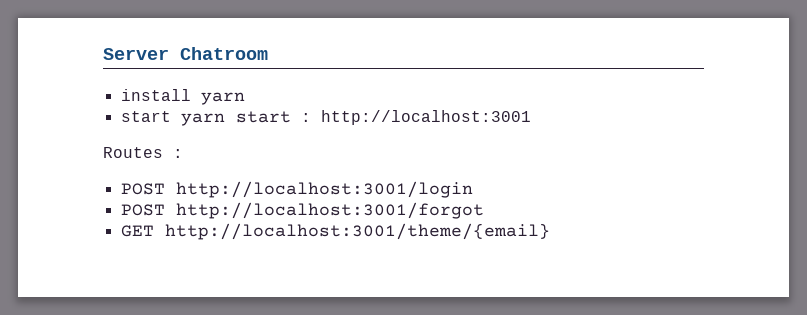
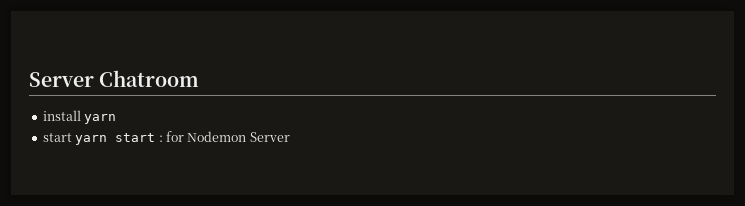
[320,110,531,125] [103,147,183,158] [120,181,473,198] [120,202,484,219] [120,223,550,240] http://localhost:3001 // Routes : // POST http://localhost:3001/login // POST http://localhost:3001/forgot // GET http://localhost:3001/theme/{email} -> [165,131,290,142] for Nodemon Server

